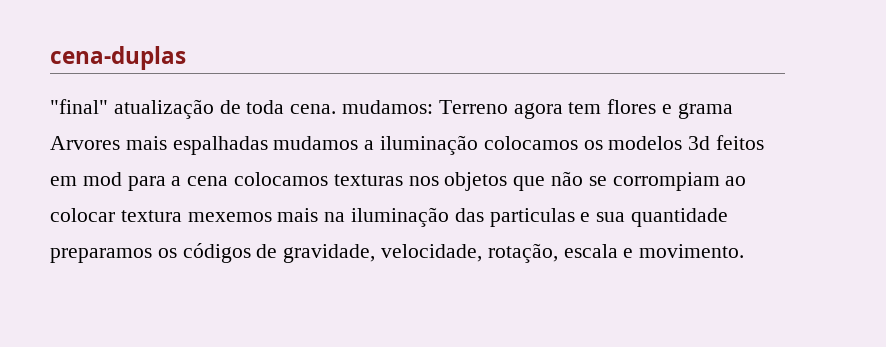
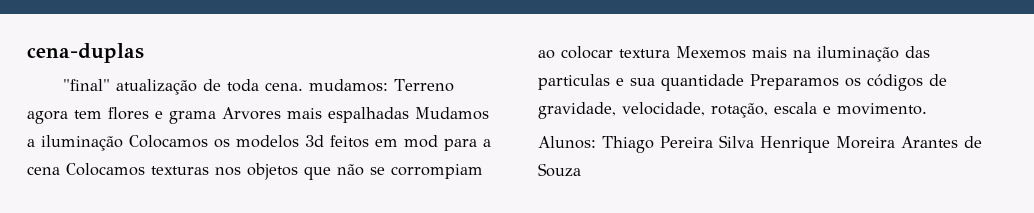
[273,136,359,150] mudamos -> [415,107,489,120] Mudamos
[483,136,578,150] colocamos -> [129,135,208,148] Colocamos
[234,172,329,186] colocamos -> [66,163,145,176] Colocamos
[187,212,272,222] mexemos -> [676,46,746,59] Mexemos
[50,248,152,263] preparamos -> [750,74,839,90] Preparamos
(745, 251) none -> [538,135,982,153] [538,163,581,177] // Alunos: Thiago Pereira Silva Henrique Moreira Arantes de Souza

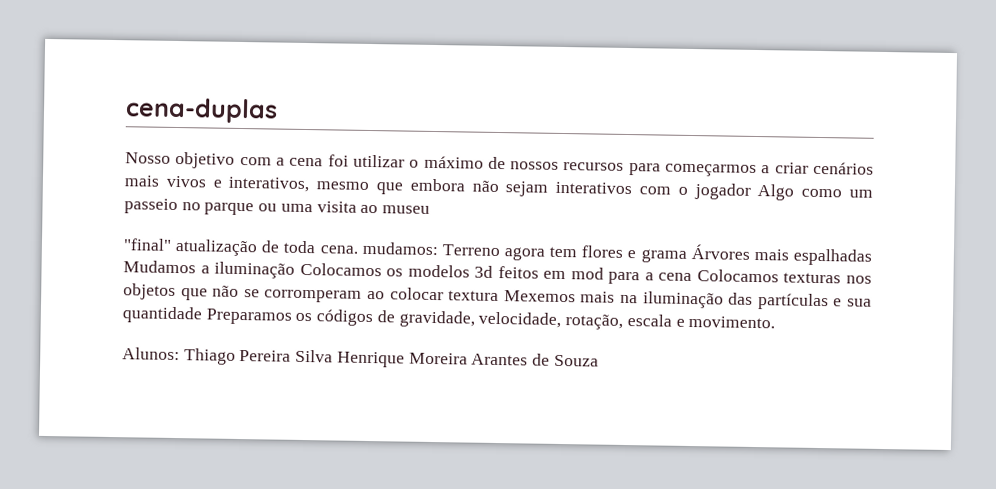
(144, 53) none -> [125,151,874,178] [124,175,873,201] [124,198,431,216] // Nosso objetivo com a cena foi utilizar o máximo de nossos recursos para começarmos a criar cenários mais vivos e interativos, mesmo que embora não sejam interativos com o jogador Algo como um passeio no parque ou uma visita ao museu
[222,107,281,120] Arvores -> [690,243,751,260] Árvores
[391,164,483,179] corrompiam -> [264,289,363,303] corromperam
[538,74,610,90] particulas -> [757,293,829,311] partículas

